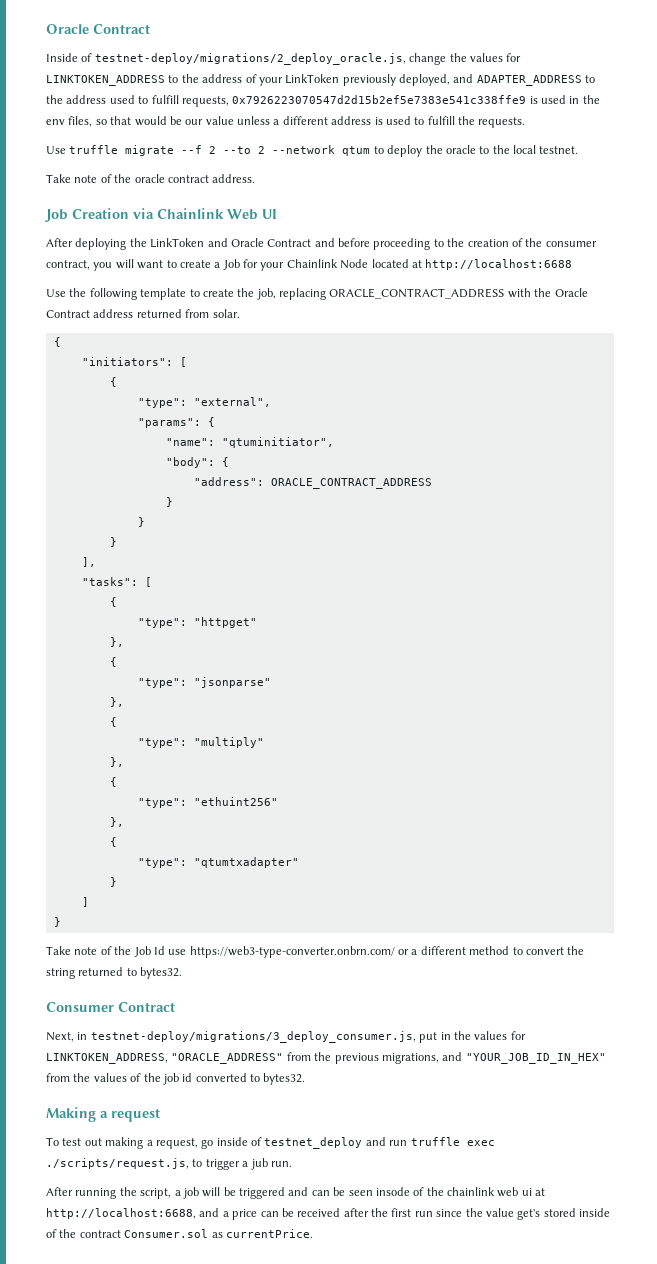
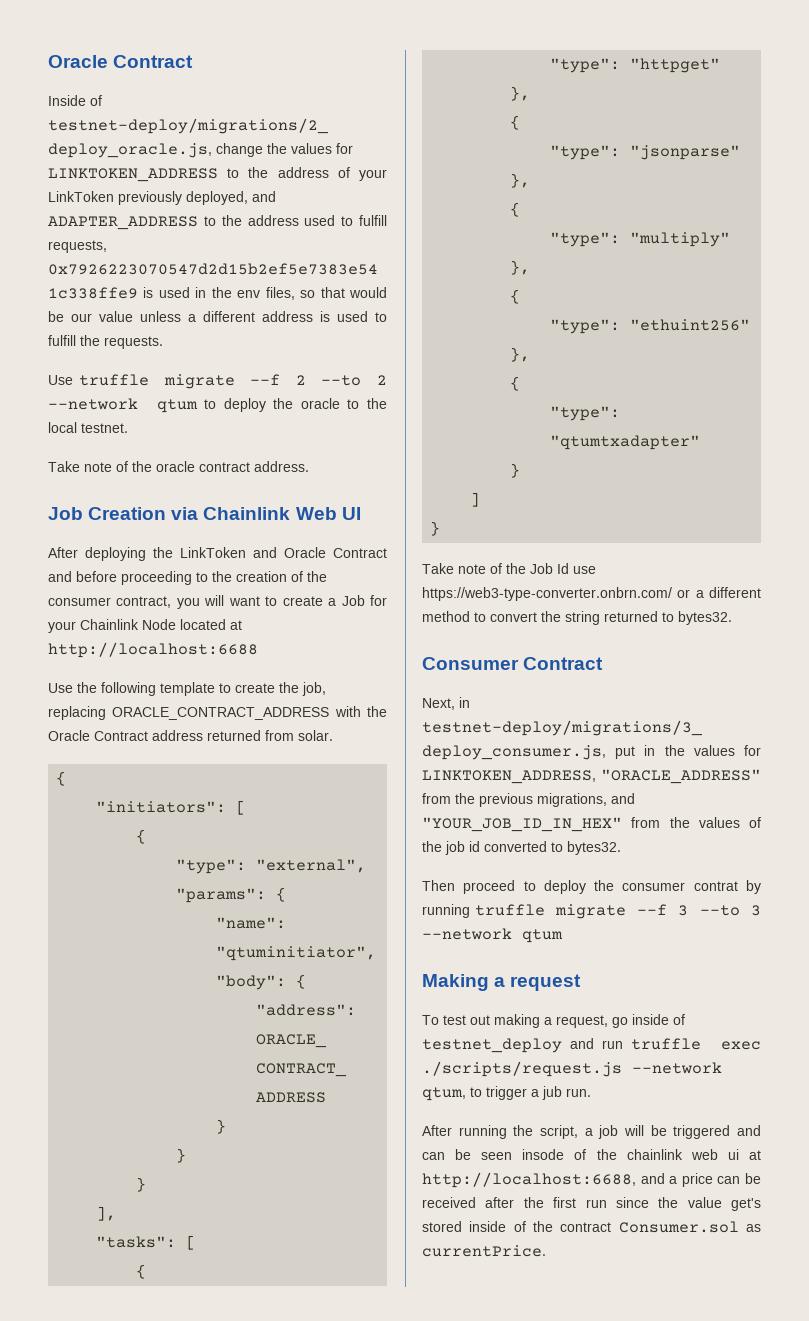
(306, 1079) none -> [422,880,761,894] [422,904,761,919] [422,928,563,943] // Then proceed to deploy the consumer contrat by running truffle migrate --f 3 --to 3 --network qtum
[46,1158,189,1169] ./scripts/request.js, -> [422,1061,722,1077] [422,1087,466,1101] ./scripts/request.js --network qtum,

